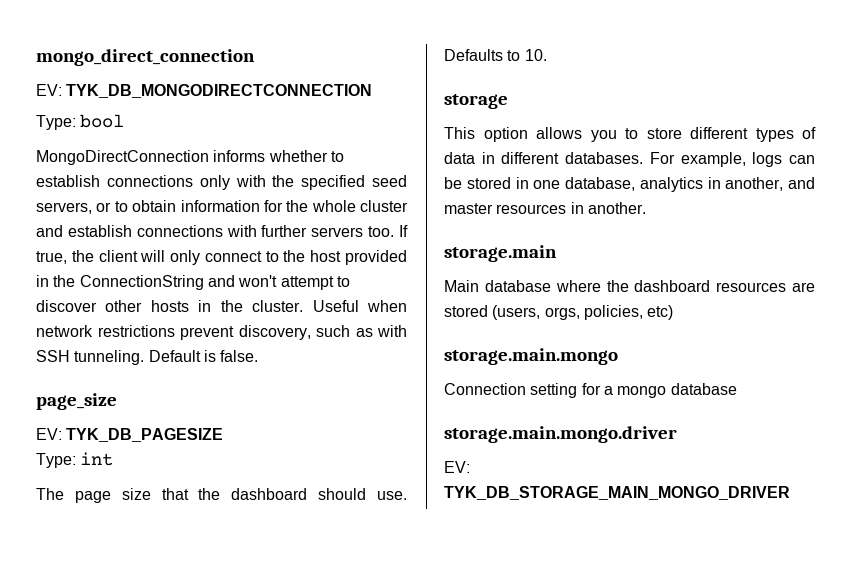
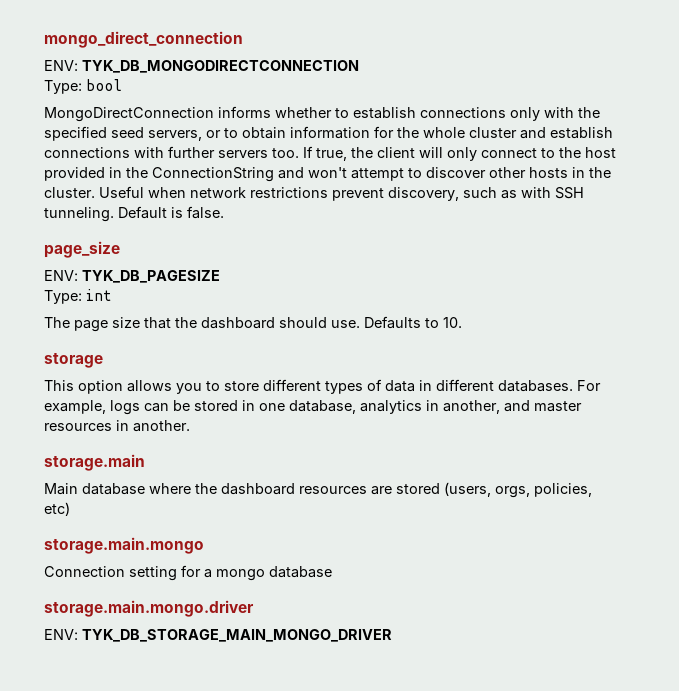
[36,84,62,96] EV: -> [44,60,78,71] ENV:
[36,428,62,440] EV: -> [44,270,78,281] ENV:
[444,461,470,473] EV: -> [44,629,78,640] ENV:

